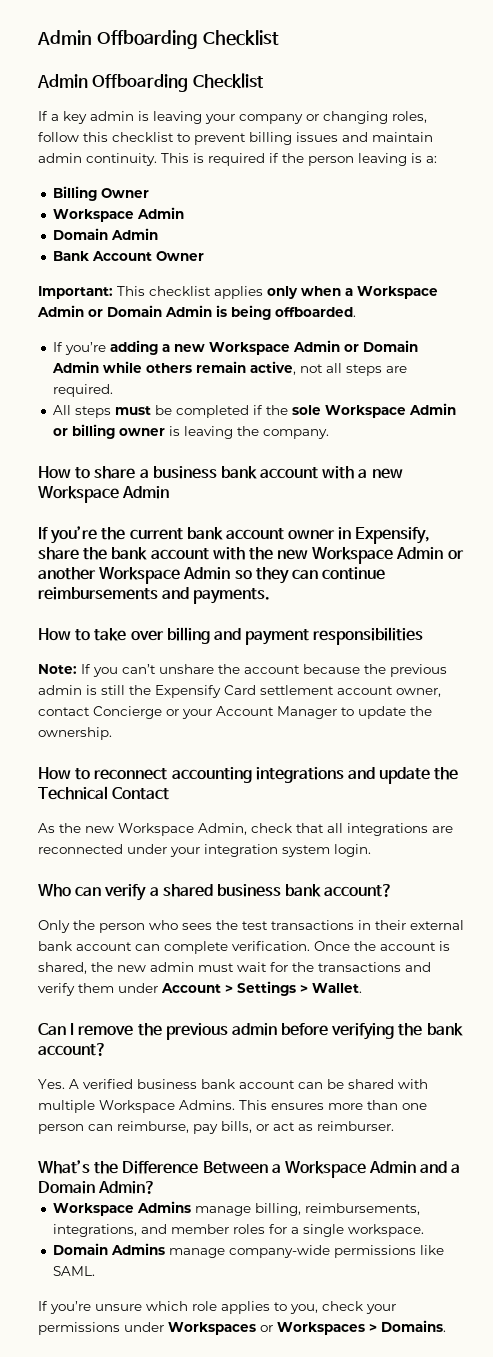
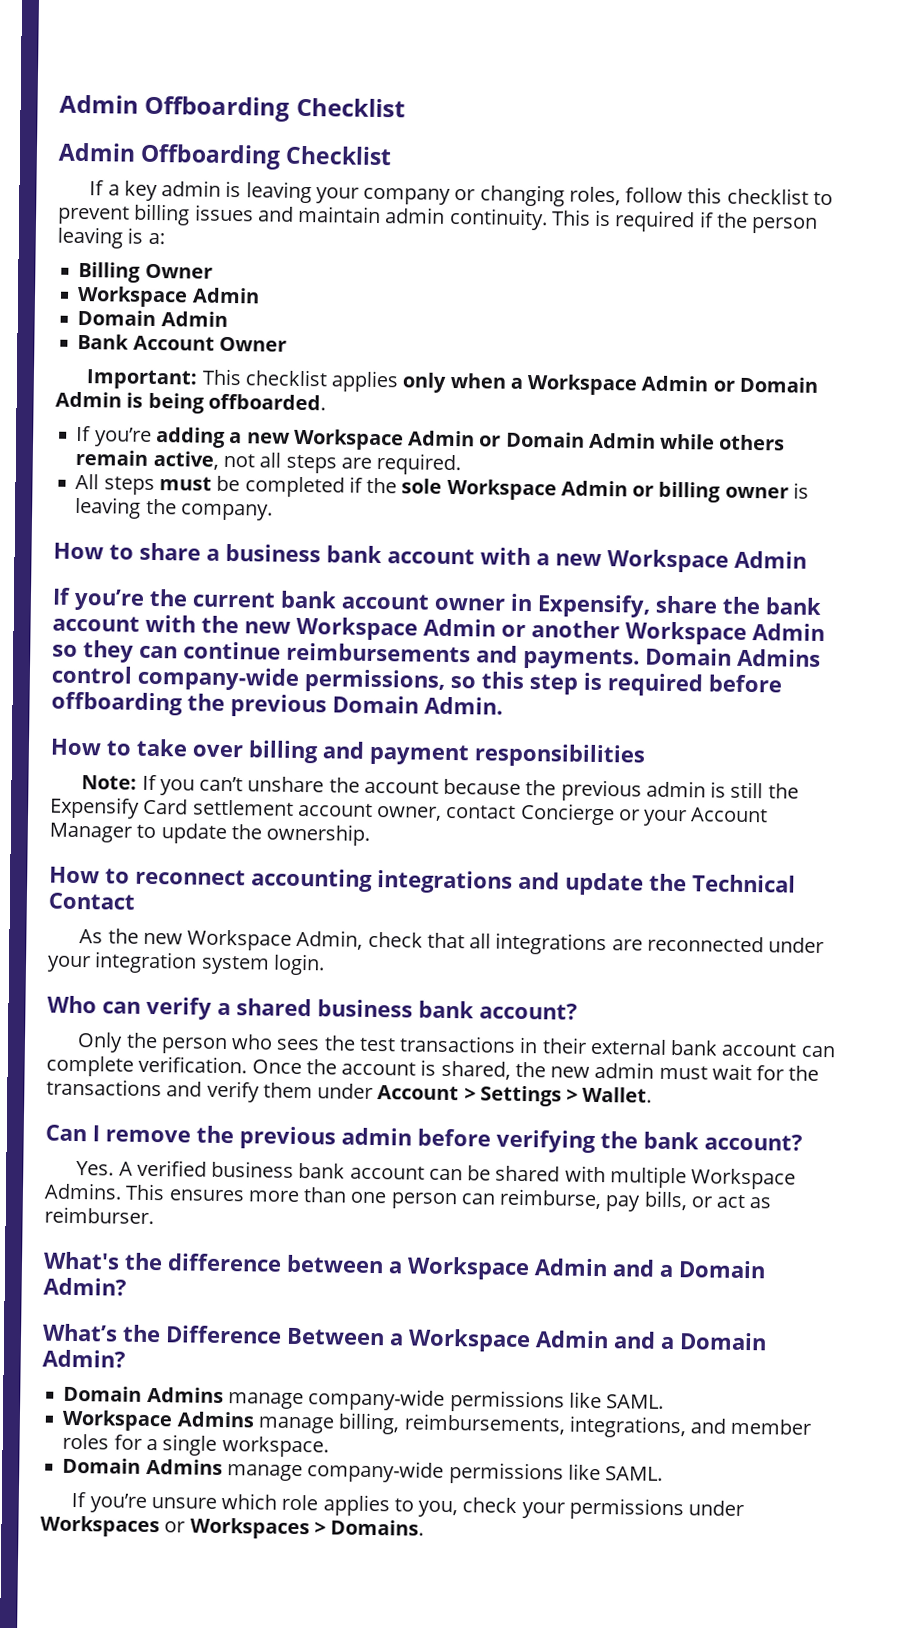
(271, 596) none -> [645,647,821,667] [51,665,782,697] [51,691,503,718] Domain Admins control company-wide permissions, so this step is required before offboarding the previous Domain Admin.
(394, 1126) none -> [43,1251,766,1281] [43,1277,127,1296] // What's the difference between a Workspace Admin and a Domain Admin?
(157, 1187) none -> [63,1385,665,1413] // Domain Admins manage company-wide permissions like SAML.

